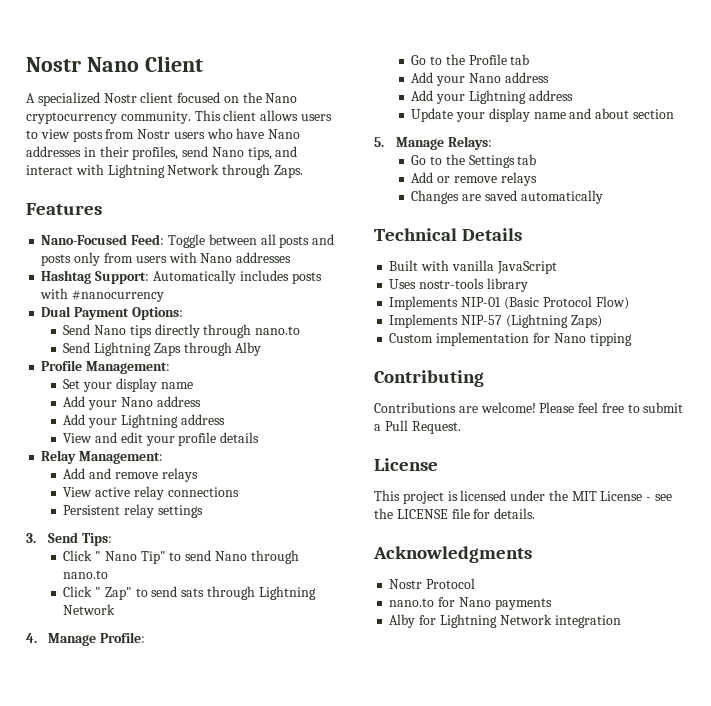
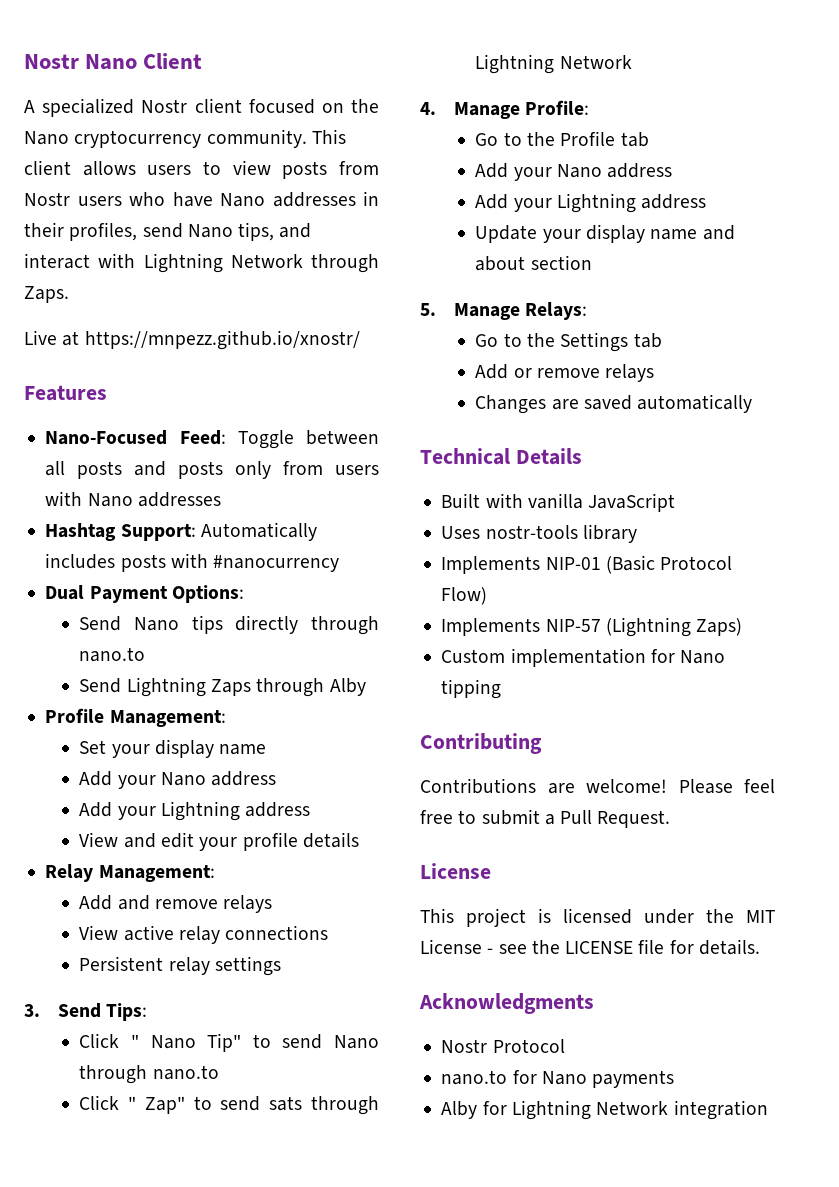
(303, 171) none -> [24,330,360,350] // Live at https://mnpezz.github.io/xnostr/

